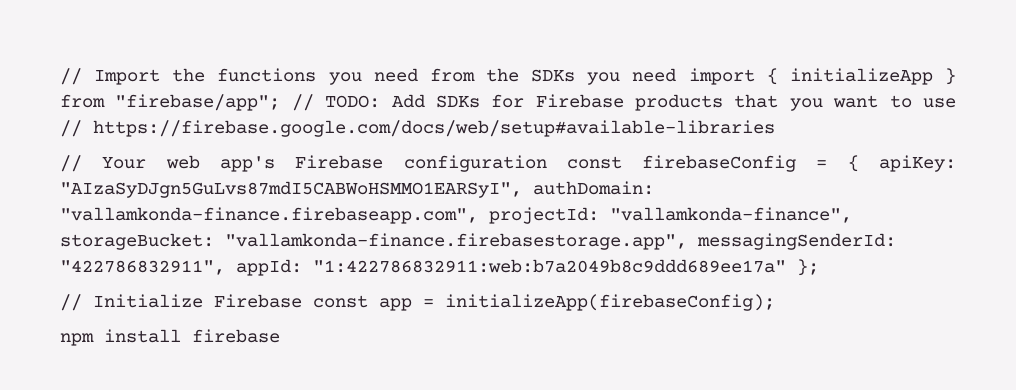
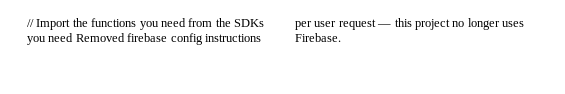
[688,68,956,85] [60,94,956,111] [60,120,775,137] [60,155,956,172] [60,181,654,198] [60,207,852,224] [60,233,896,250] [60,259,819,276] [60,294,775,311] [60,329,280,346] import { initializeApp } from "firebase/app"; // TODO: Add SDKs for Firebase products that you want to use // https://firebase.google.com/docs/web/setup#available-libraries // // Your web app's Firebase configuration const firebaseConfig = { apiKey: "AIzaSyDJgn5GuLvs87mdI5CABWoHSMMO1EARSyI", authDomain: "vallamkonda-finance.firebaseapp.com", projectId: "vallamkonda-finance", storageBucket: "vallamkonda-finance.firebasestorage.app", messagingSenderId: "422786832911", appId: "1:422786832911:web:b7a2049b8c9ddd689ee17a" }; // // Initialize Firebase const app = initializeApp(firebaseConfig); // npm install firebase -> [75,33,261,45] [295,18,524,30] [295,33,341,42] Removed firebase config instructions per user request — this project no longer uses Firebase.

